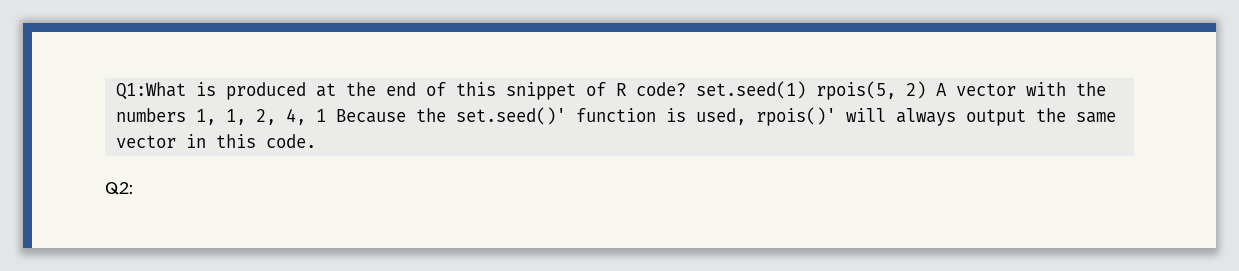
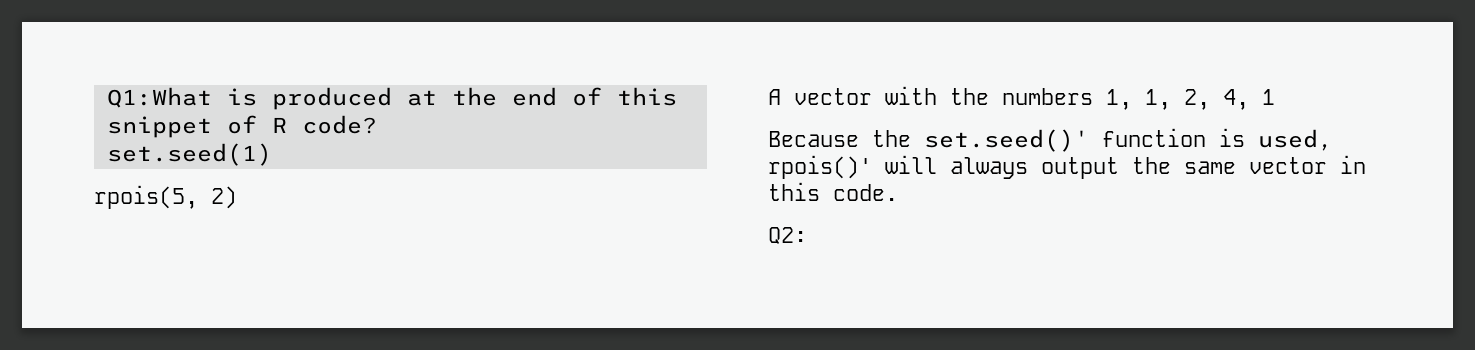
(686, 89) none -> (377, 124) //
(806, 90) none -> (272, 154) //
(926, 90) none -> (237, 197) //
(326, 115) none -> (1275, 97) //

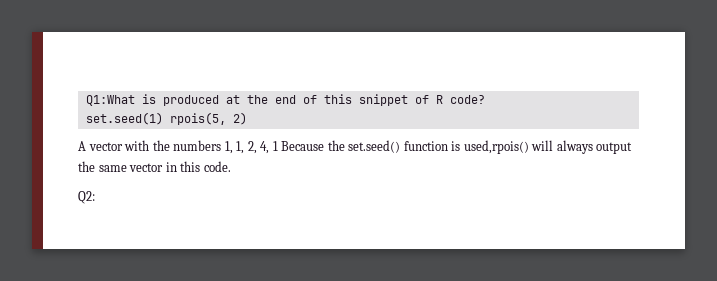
(272, 154) // -> (163, 118) none
(1275, 97) // -> (278, 146) none
[924,129,1089,152] set.seed()' -> [348,140,401,153] set.seed()
[1258,129,1333,151] [768,155,872,179] used, rpois()' -> [463,140,529,154] used,rpois()

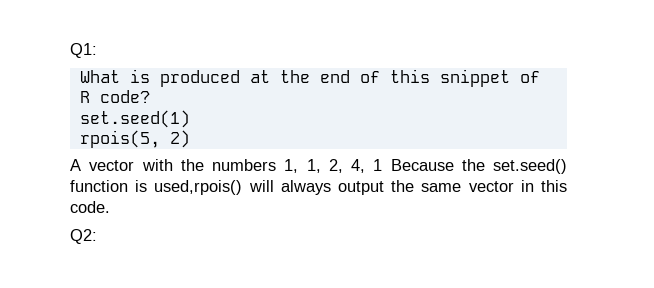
[85,95,135,106] Q1:What -> [70,43,97,58] [79,70,120,83] Q1: // What
(163, 118) none -> (190, 119) //

